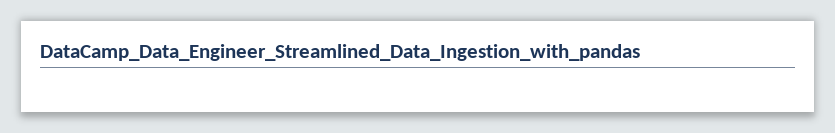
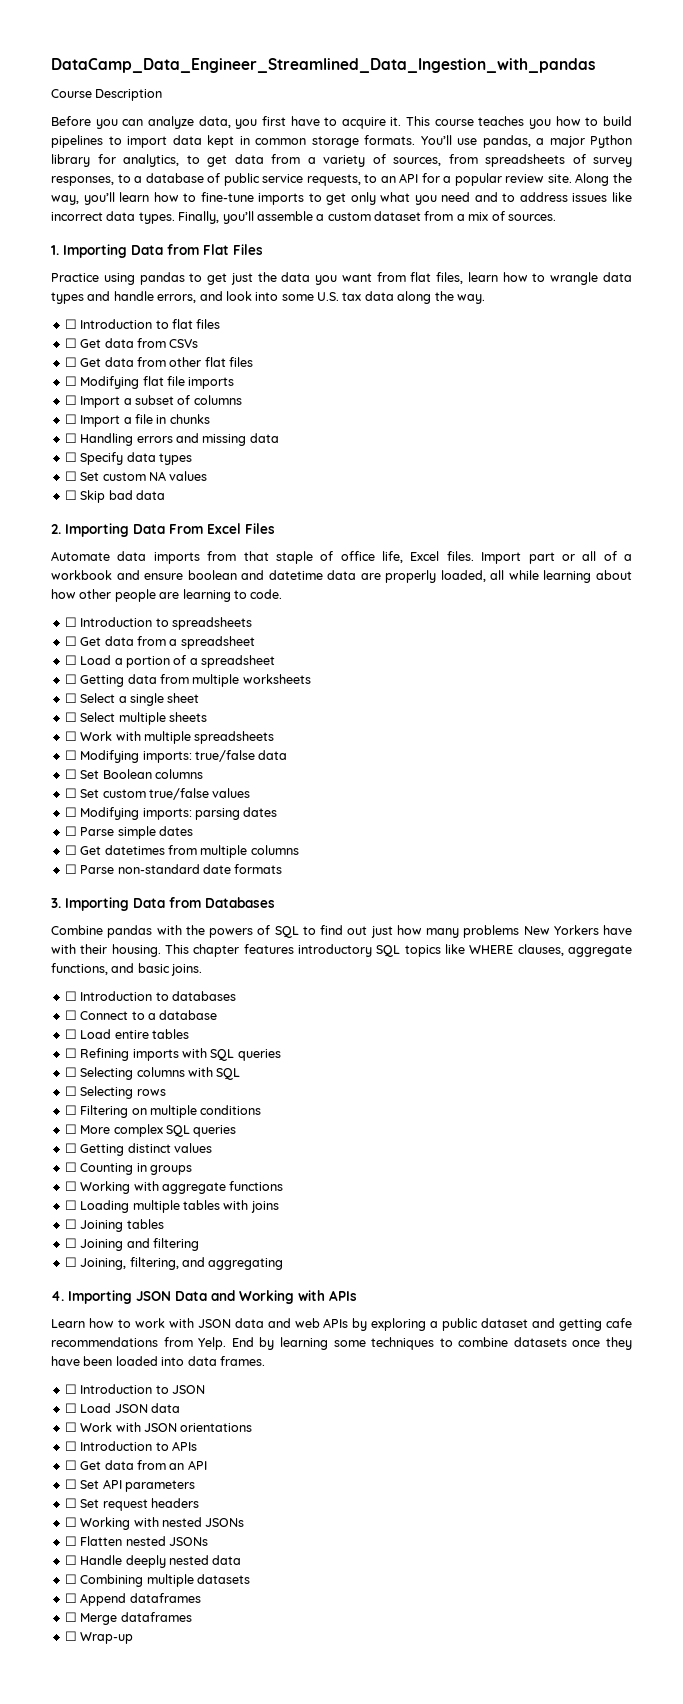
(640, 52) none -> [51,89,163,101] [51,116,632,129] [51,135,632,148] [51,154,632,167] [51,173,632,186] [51,192,632,205] [51,211,556,224] [51,244,263,258] [51,272,632,285] [51,291,485,304] [64,319,221,329] [64,338,199,348] [64,357,253,367] [64,376,235,389] [64,395,242,408] [64,414,210,427] [64,433,279,446] [64,452,192,465] [64,471,208,481] [64,490,165,503] [51,523,275,537] [51,551,632,564] [51,570,633,583] [51,589,283,602] [64,617,252,630] [64,636,255,649] [64,655,275,668] [64,674,311,687] [64,693,200,706] [64,712,207,725] [64,731,275,744] [64,750,288,763] [64,769,203,779] [64,788,251,800] [64,807,278,820] [64,826,193,839] [64,845,299,858] [64,864,283,874] [51,897,275,911] [51,925,632,938] [51,944,632,957] [51,963,203,976] [64,991,236,1001] [64,1010,218,1020] [64,1029,189,1039] [64,1048,281,1061] [64,1067,241,1080] [64,1086,166,1099] [64,1105,262,1118] [64,1124,237,1137] [64,1143,212,1156] [64,1162,192,1175] [64,1181,284,1194] [64,1200,279,1213] [64,1219,164,1232] [64,1238,199,1251] [64,1257,284,1270] [51,1290,357,1304] [51,1318,632,1331] [51,1337,632,1350] [51,1356,265,1366] [64,1384,205,1394] [64,1403,180,1413] [64,1422,253,1432] [64,1441,197,1451] [64,1460,207,1470] [64,1479,195,1492] [64,1498,199,1511] [64,1517,245,1530] [64,1536,208,1546] [64,1555,242,1568] [64,1574,250,1587] [64,1593,201,1606] [64,1612,192,1625] [64,1631,134,1644] // Course Description // Before you can analyze data, you first have to acquire it. This course teaches you how to build pipelines to import data kept in common storage formats. You’ll use pandas, a major Python library for analytics, to get data from a variety of sources, from spreadsheets of survey responses, to a database of public service requests, to an API for a popular review site. Along the way, you’ll learn how to fine-tune imports to get only what you need and to address issues like incorrect data types. Finally, you’ll assemble a custom dataset from a mix of sources. // 1. Importing Data from Flat Files // Practice using pandas to get just the data you want from flat files, learn how to wrangle data types and handle errors, and look into some U.S. tax data along the way. // ☐ Introduction to flat files // ☐ Get data from CSVs // ☐ Get data from other flat files // ☐ Modifying flat file imports // ☐ Import a subset of columns // ☐ Import a file in chunks // ☐ Handling errors and missing data // ☐ Specify data types // ☐ Set custom NA values // ☐ Skip bad data // 2. Importing Data From Excel Files // Automate data imports from that staple of office life, Excel files. Import part or all of a workbook and ensure boolean and datetime data are properly loaded, all while learning about how other people are learning to code. // ☐ Introduction to spreadsheets // ☐ Get data from a spreadsheet // ☐ Load a portion of a spreadsheet // ☐ Getting data from multiple worksheets // ☐ Select a single sheet // ☐ Select multiple sheets // ☐ Work with multiple spreadsheets // ☐ Modifying imports: true/false data // ☐ Set Boolean columns // ☐ Set custom true/false values // ☐ Modifying imports: parsing dates // ☐ Parse simple dates // ☐ Get datetimes from multiple columns // ☐ Parse non-standard date formats // 3. Importing Data from Databases // Combine pandas with the powers of SQL to find out just how many problems New Yorkers have with their housing. This chapter features introductory SQL topics like WHERE clauses, aggregate functions, and basic joins. // ☐ Introduction to databases // ☐ Connect to a database // ☐ Load entire tables // ☐ Refining imports with SQL queries // ☐ Selecting columns with SQL // ☐ Selecting rows // ☐ Filtering on multiple conditions // ☐ More complex SQL queries // ☐ Getting distinct values // ☐ Counting in groups // ☐ Working with aggregate functions // ☐ Loading multiple tables with joins // ☐ Joining tables // ☐ Joining and filtering // ☐ Joining, filtering, and aggregating // 4. Importing JSON Data and Working with APIs // Learn how to work with JSON data and web APIs by exploring a public dataset and getting cafe recommendations from Yelp. End by learning some techniques to combine datasets once they have been loaded into data frames. // ☐ Introduction to JSON // ☐ Load JSON data // ☐ Work with JSON orientations // ☐ Introduction to APIs // ☐ Get data from an API // ☐ Set API parameters // ☐ Set request headers // ☐ Working with nested JSONs // ☐ Flatten nested JSONs // ☐ Handle deeply nested data // ☐ Combining multiple datasets // ☐ Append dataframes // ☐ Merge dataframes // ☐ Wrap-up

